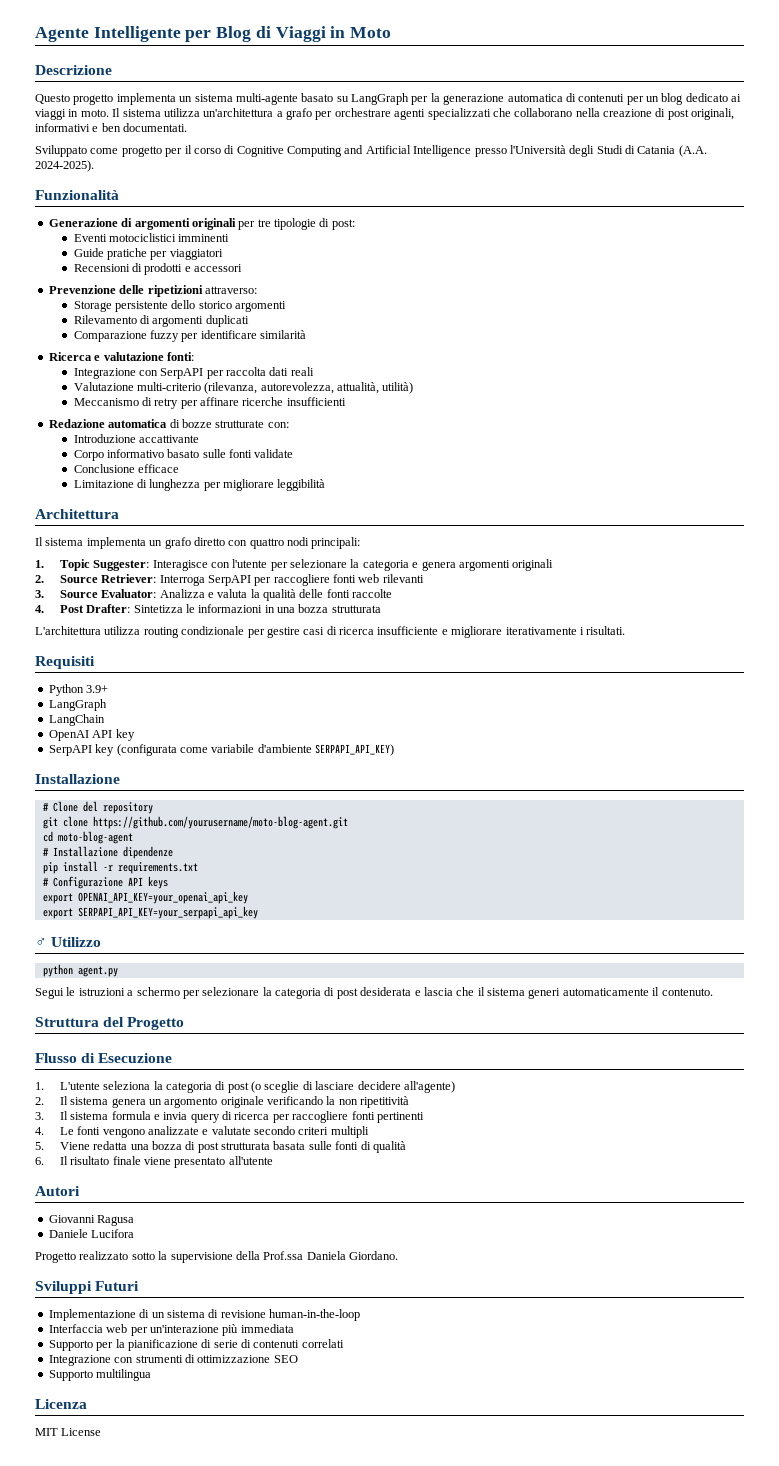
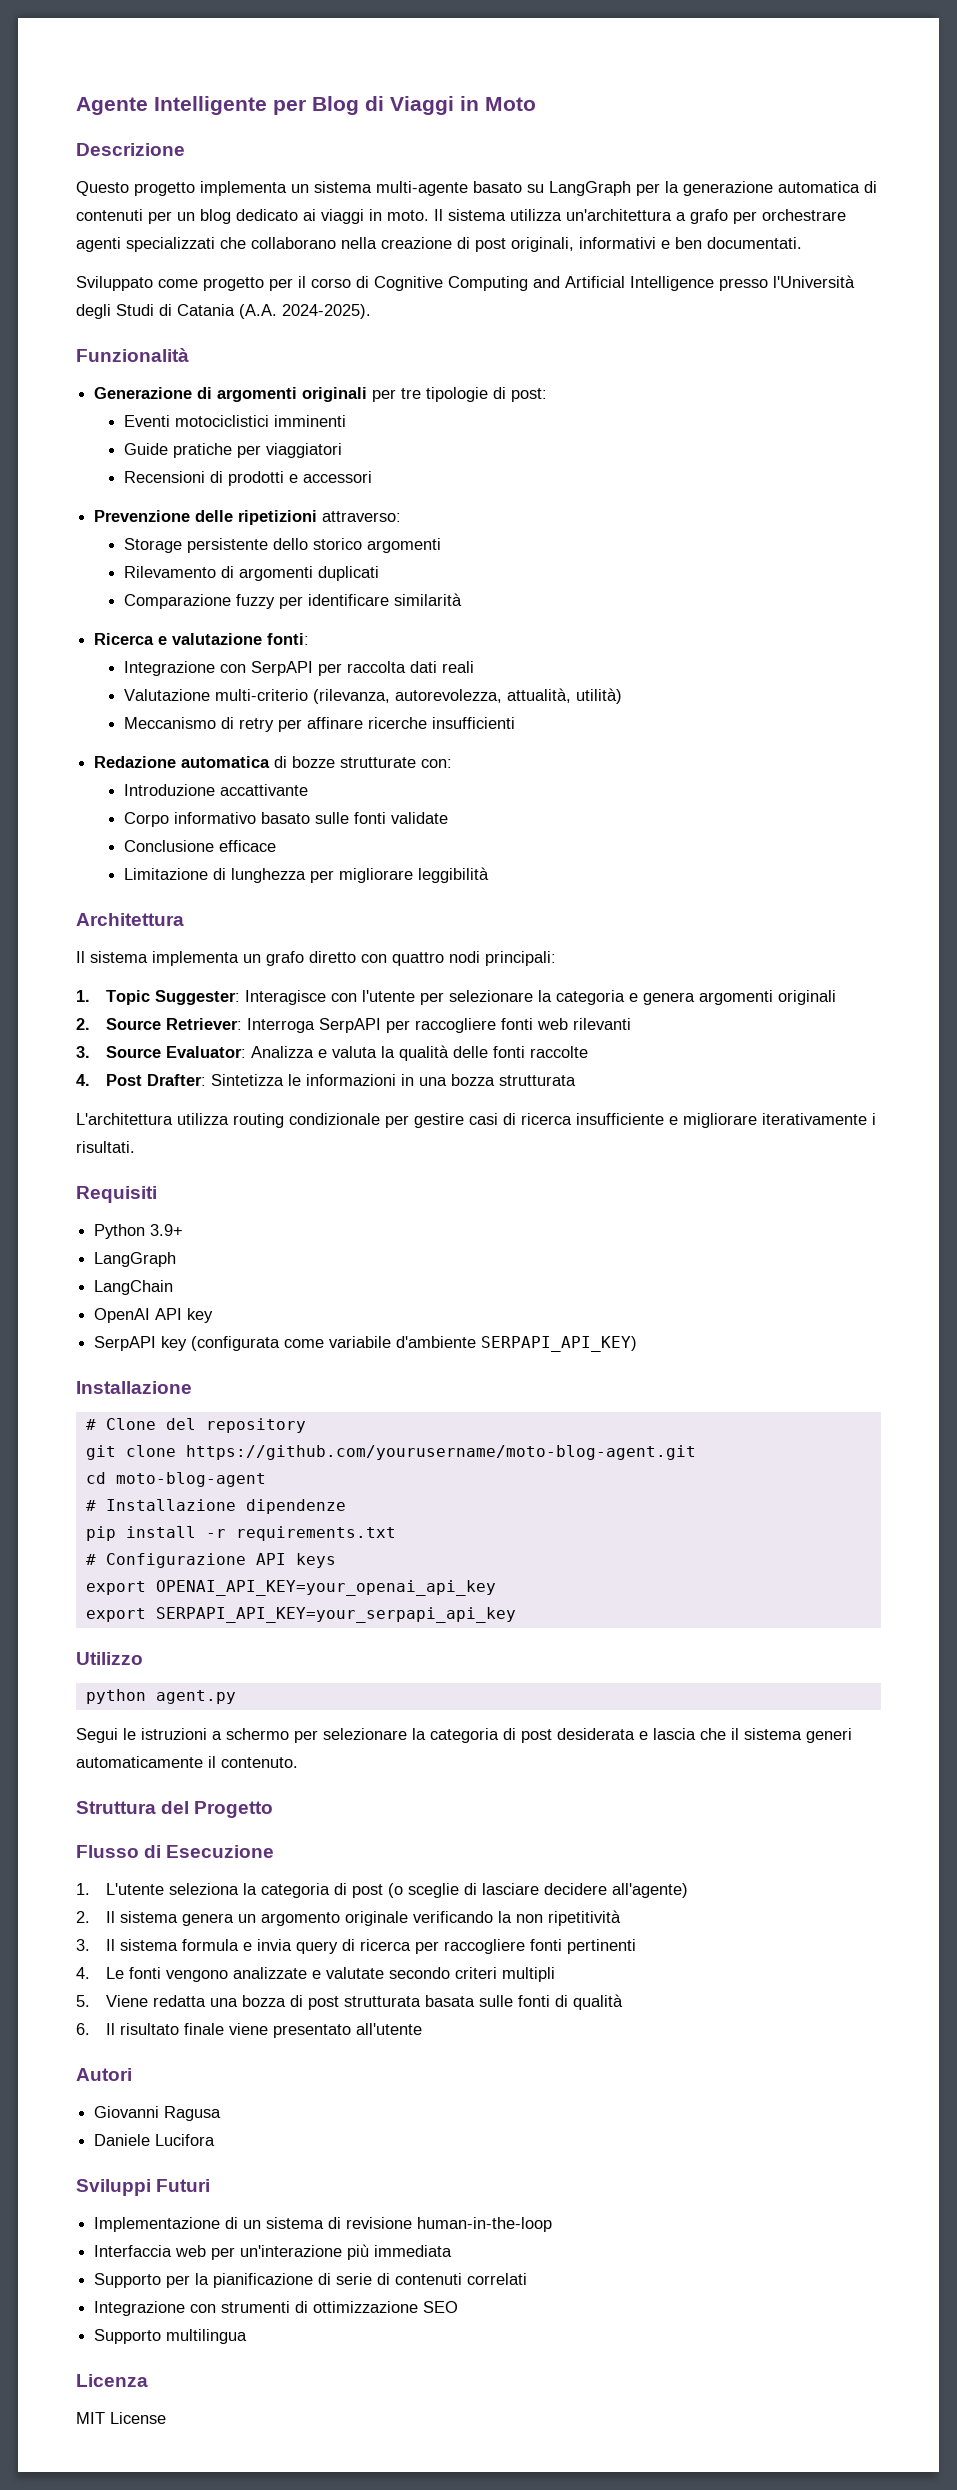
[35,937,47,947] ♂ -> (516, 1615) none
[35,1251,398,1263] // Progetto realizzato sotto la supervisione della Prof.ssa Daniela Giordano. -> (216, 2140) none

